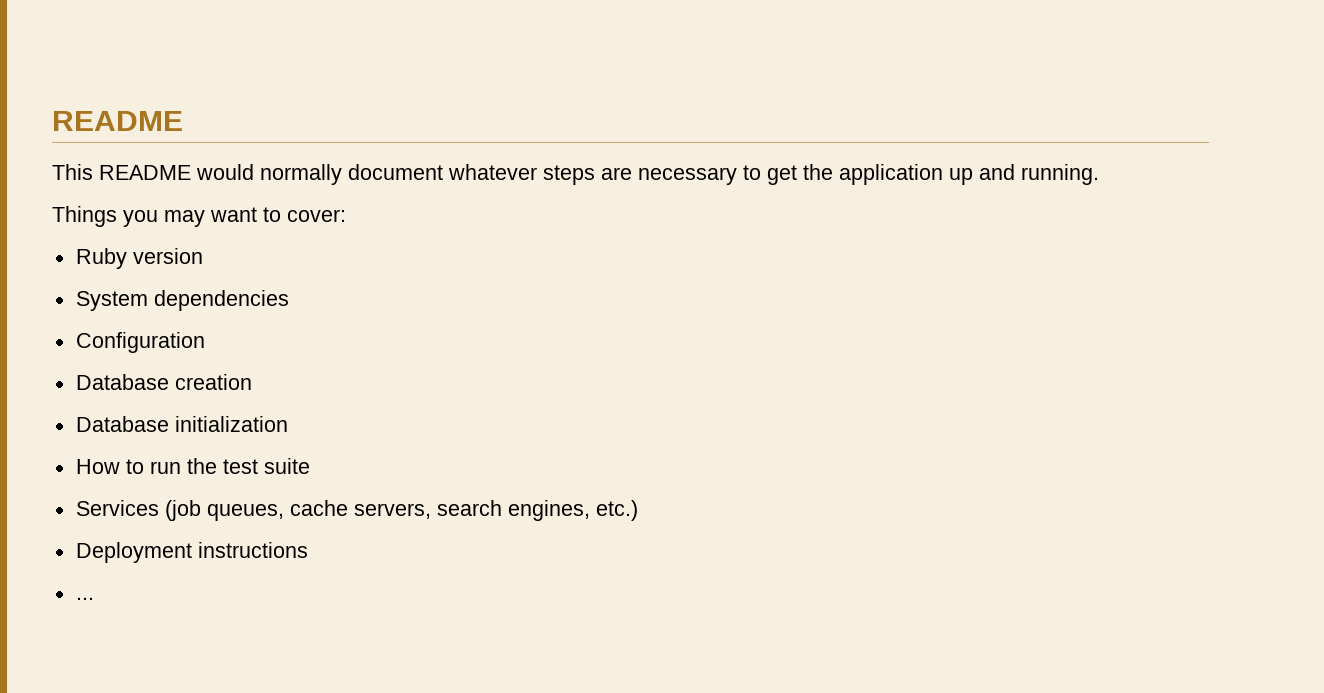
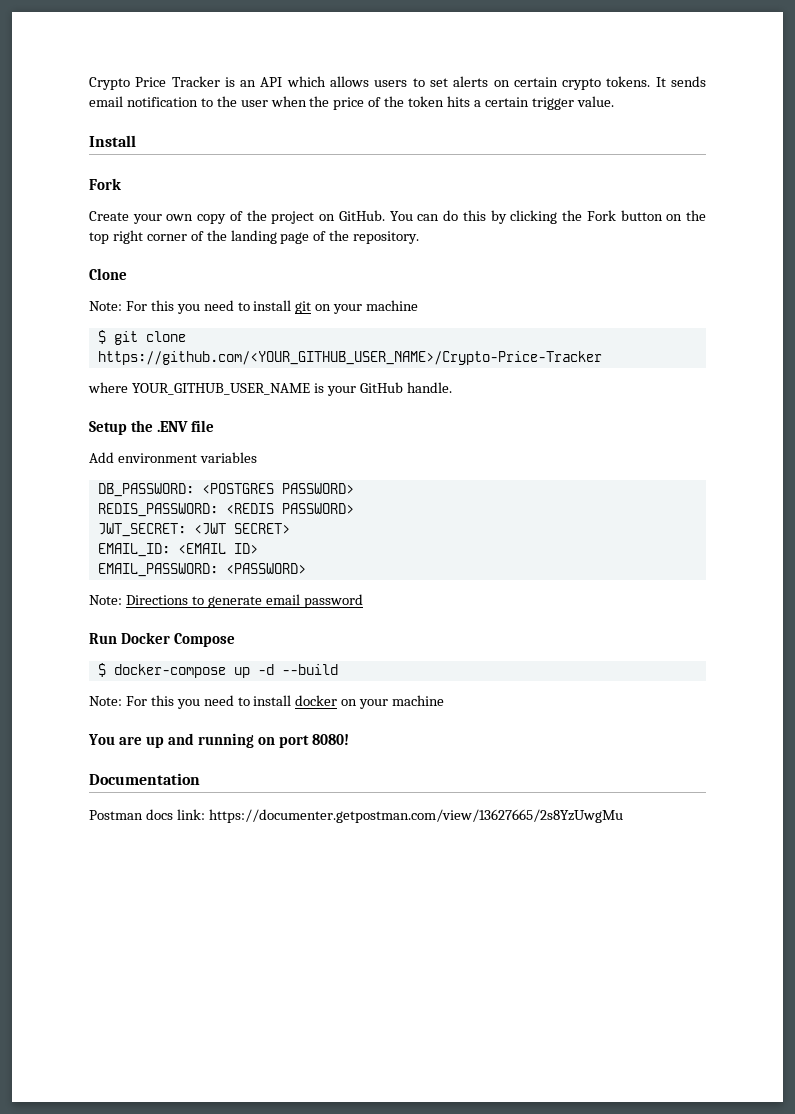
[52,111,183,131] [52,164,1099,185] [52,206,346,227] [75,248,203,269] [75,290,289,311] [75,332,205,353] [75,374,252,390] [75,416,288,432] [75,458,310,474] [75,500,638,521] [75,542,308,563] [75,597,94,600] README // This README would normally document whatever steps are necessary to get the application up and running. // Things you may want to cover: // Ruby version // System dependencies // Configuration // Database creation // Database initialization // How to run the test suite // Services (job queues, cache servers, search engines, etc.) // Deployment instructions // ... -> [89,76,706,90] [89,96,614,110] [89,135,136,147] [89,178,121,190] [89,210,706,224] [89,230,420,244] [89,268,127,280] [89,300,419,314] [97,330,186,345] [97,351,602,365] [88,382,452,396] [89,420,215,435] [89,452,257,463] [97,483,354,497] [97,503,354,517] [97,523,290,537] [97,543,258,557] [97,563,306,577] [89,594,363,608] [89,632,236,647] [97,663,338,678] [89,695,445,709] [88,733,350,748] [89,773,200,785] [89,809,623,823] Crypto Price Tracker is an API which allows users to set alerts on certain crypto tokens. It sends email notification to the user when the price of the token hits a certain trigger value. // Install // Fork // Create your own copy of the project on GitHub. You can do this by clicking the Fork button on the top right corner of the landing page of the repository. // Clone // Note: For this you need to install git on your machine // $ git clone https://github.com/<YOUR_GITHUB_USER_NAME>/Crypto-Price-Tracker // where YOUR_GITHUB_USER_NAME is your GitHub handle. // Setup the .ENV file // Add environment variables // DB_PASSWORD: <POSTGRES PASSWORD> // REDIS_PASSWORD: <REDIS PASSWORD> // JWT_SECRET: <JWT SECRET> // EMAIL_ID: <EMAIL ID> // EMAIL_PASSWORD: <PASSWORD> // Note: Directions to generate email password // Run Docker Compose // $ docker-compose up -d --build // Note: For this you need to install docker on your machine // You are up and running on port 8080! // Documentation // Postman docs link: https://documenter.getpostman.com/view/13627665/2s8YzUwgMu

